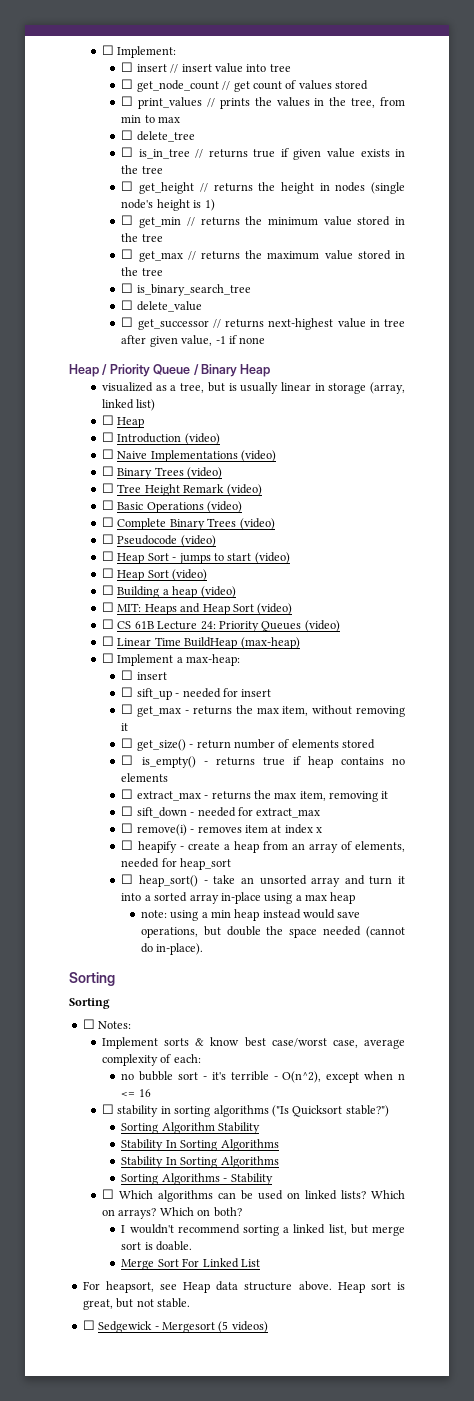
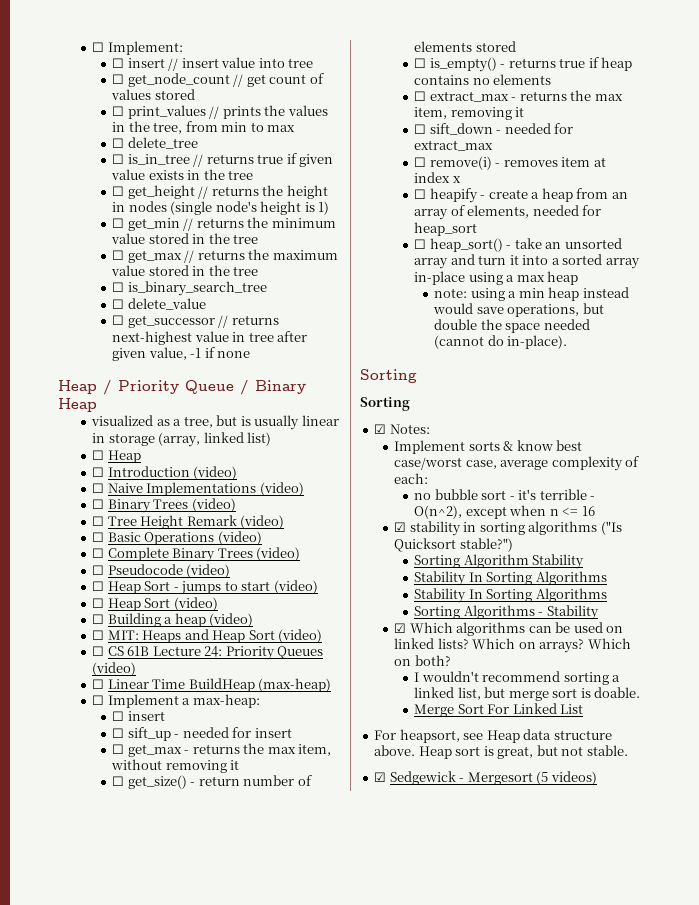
[82,1019,95,1029] ☐ -> [374,424,387,434] ☑
[102,1104,115,1114] ☐ -> [394,522,407,532] ☑
[102,1189,115,1199] ☐ -> [394,623,407,633] ☑
[82,1320,95,1330] ☐ -> [374,772,387,782] ☑

